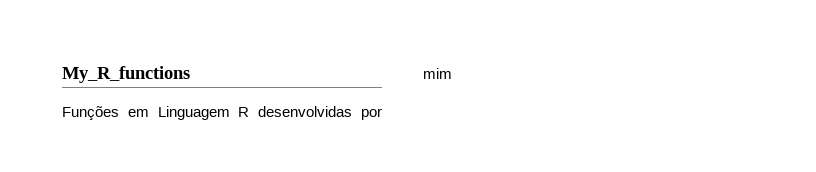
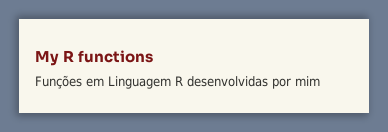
[62,66,190,83] My_R_functions -> [35,50,154,66] My R functions

